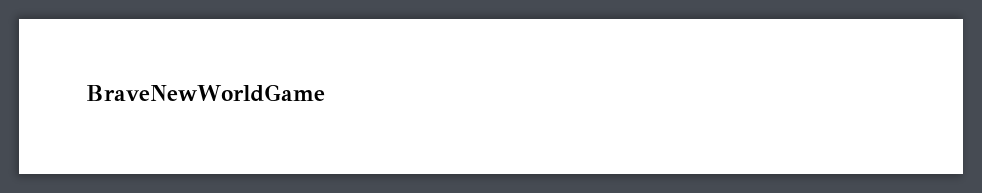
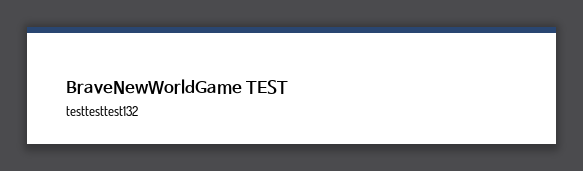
(325, 93) none -> [246,80,289,94] [66,106,138,116] TEST // testtesttest132

